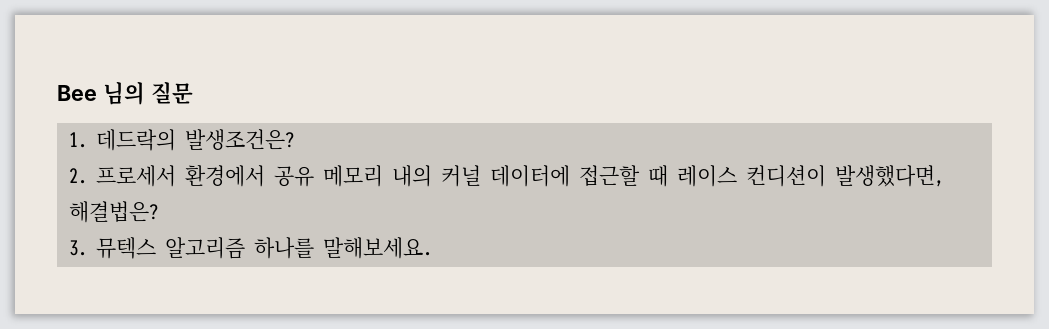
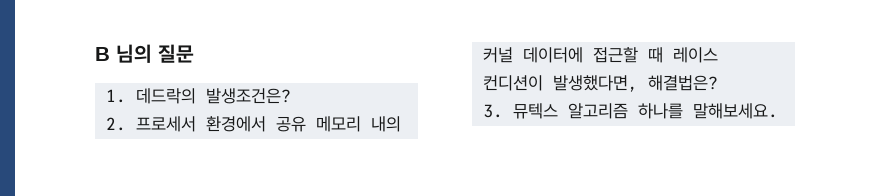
[57,85,97,101] Bee -> [95,47,110,61] B

